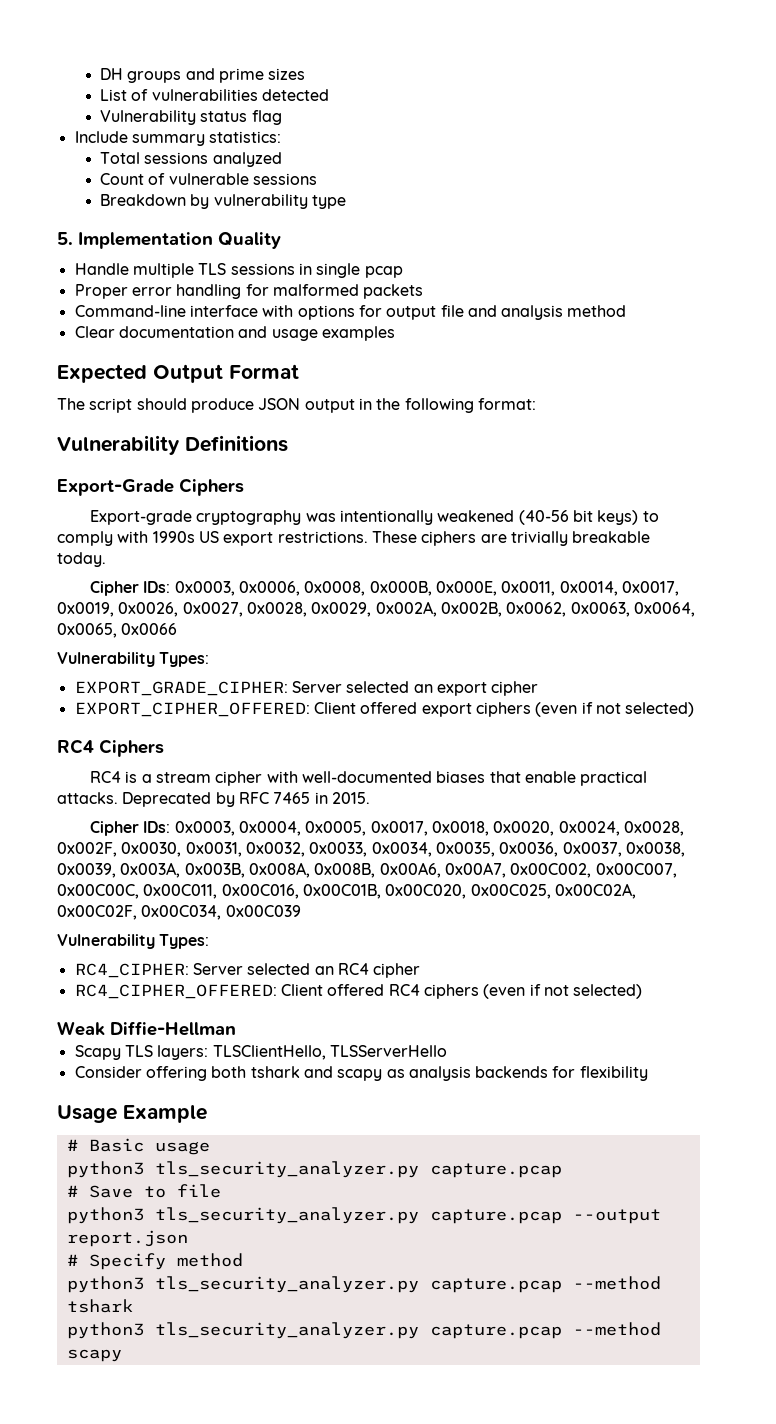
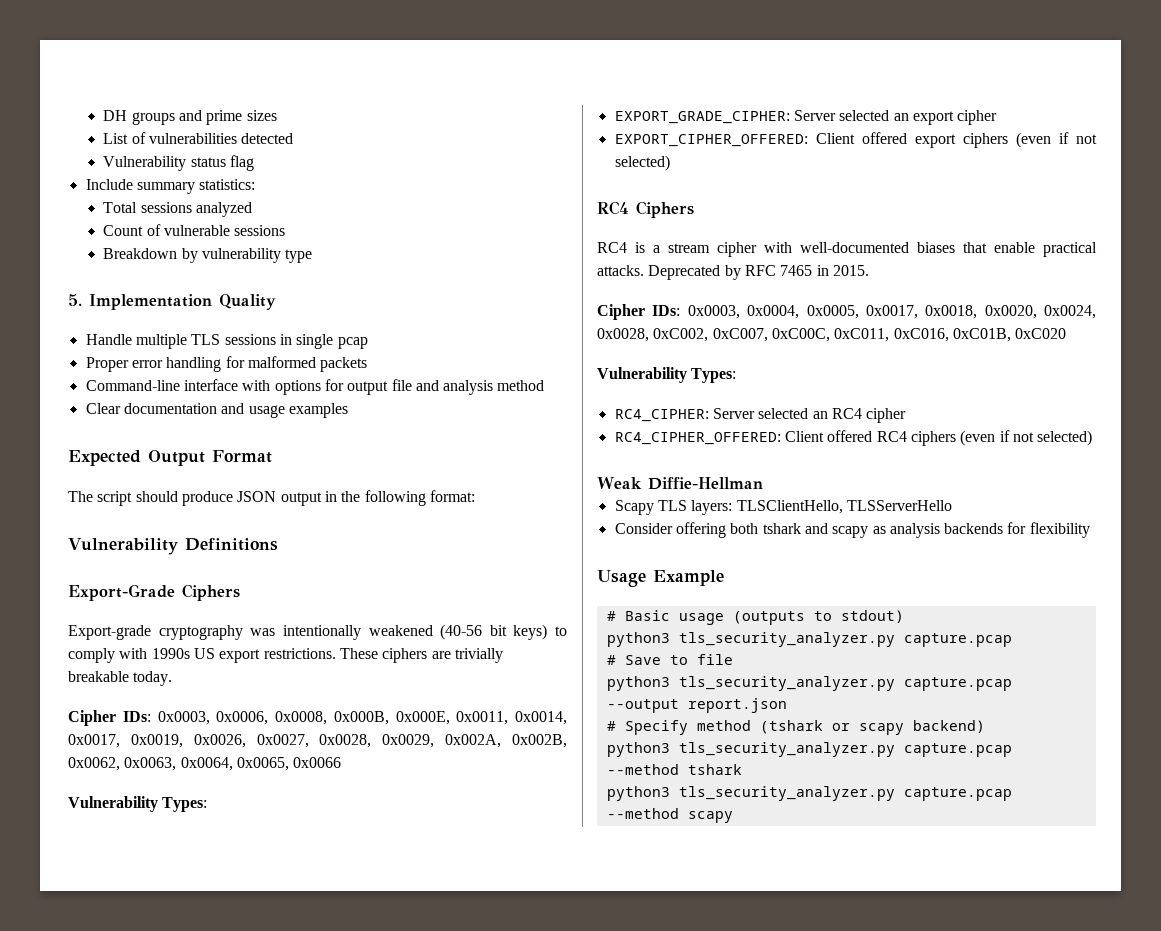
[57,842,685,857] [57,862,677,878] [57,883,636,899] [57,905,301,920] 0x002F, 0x0030, 0x0031, 0x0032, 0x0033, 0x0034, 0x0035, 0x0036, 0x0037, 0x0038, 0x0039, 0x003A, 0x003B, 0x008A, 0x008B, 0x00A6, 0x00A7, 0x00C002, 0x00C007, 0x00C00C, 0x00C011, 0x00C016, 0x00C01B, 0x00C020, 0x00C025, 0x00C02A, 0x00C02F, 0x00C034, 0x00C039 -> [653,328,1067,342] 0xC002, 0xC007, 0xC00C, 0xC011, 0xC016, 0xC01B, 0xC020
(210, 1148) none -> [732,610,904,625] (outputs to stdout)
(243, 1260) none -> [759,720,985,735] (tshark or scapy backend)

